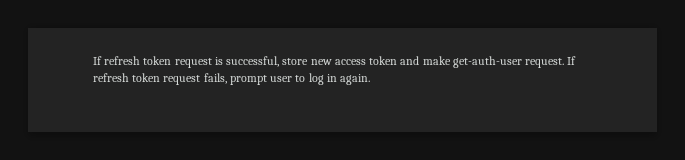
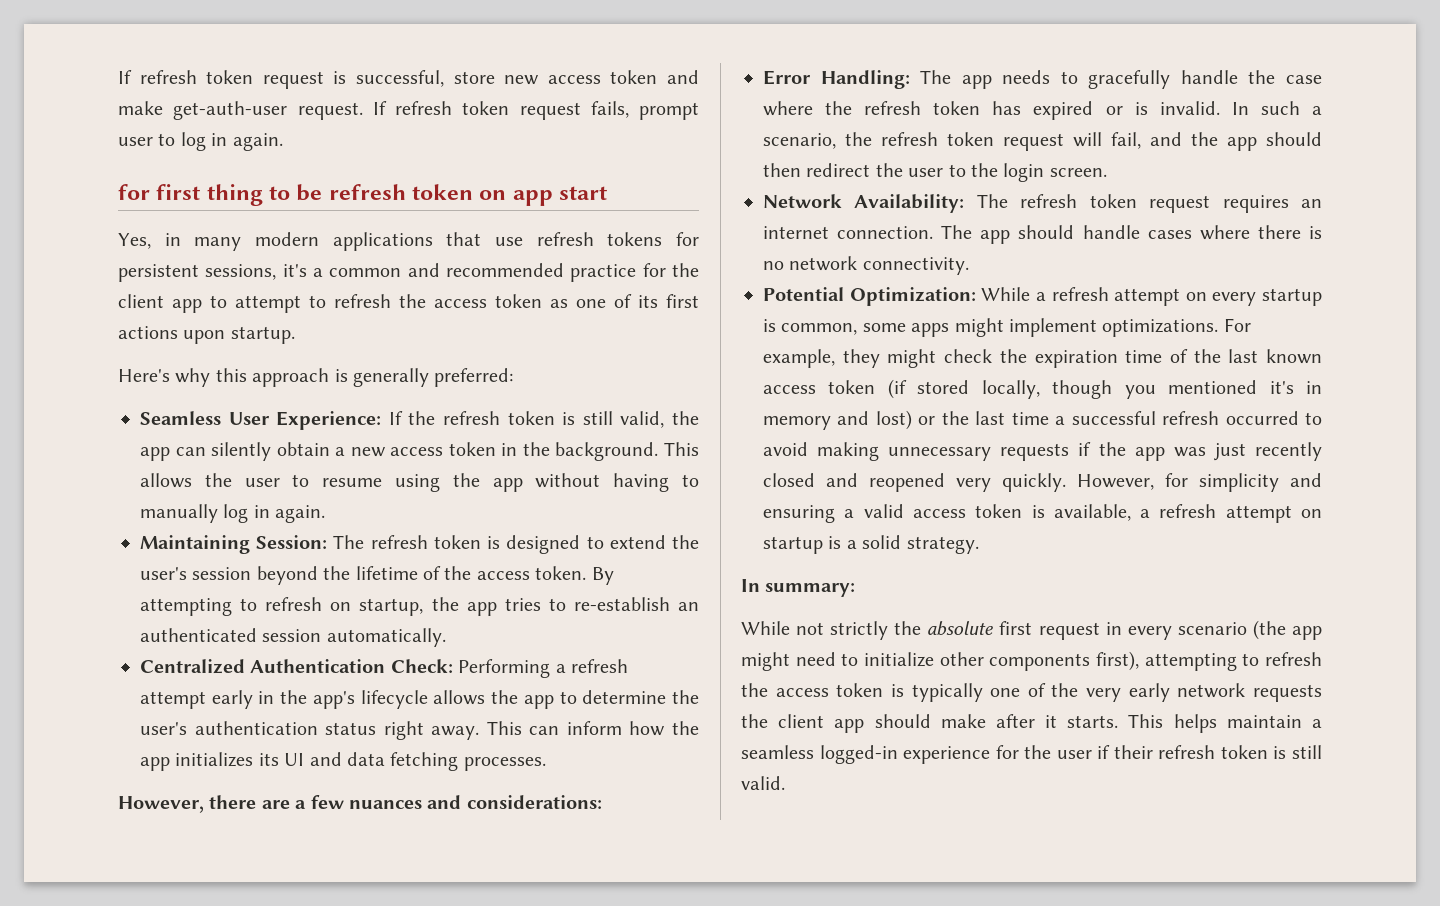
(371, 79) none -> [118,184,608,206] [118,232,699,251] [118,263,699,282] [118,294,699,313] [118,326,295,344] [118,368,514,387] [140,411,700,430] [140,442,699,461] [140,473,699,492] [140,504,326,523] [140,535,699,554] [140,566,614,585] [140,597,700,616] [140,628,446,647] [140,659,628,678] [140,690,700,709] [140,721,699,740] [140,752,546,771] [118,795,602,813] [763,70,1322,89] [763,101,1323,120] [763,132,1322,151] [763,163,1107,182] [763,194,1322,213] [763,225,1322,244] [763,256,969,275] [763,287,1322,306] [763,318,1251,337] [763,349,1322,368] [763,379,1322,399] [763,410,1322,430] [763,442,1322,461] [763,473,1322,492] [763,504,1322,523] [763,535,979,554] [741,579,856,597] [741,620,1323,640] [741,651,1322,671] [741,683,1322,702] [741,714,1322,733] [741,745,1322,764] [741,776,785,790] // for first thing to be refresh token on app start // Yes, in many modern applications that use refresh tokens for persistent sessions, it's a common and recommended practice for the client app to attempt to refresh the access token as one of its first actions upon startup. // Here's why this approach is generally preferred: // Seamless User Experience: If the refresh token is still valid, the app can silently obtain a new access token in the background. This allows the user to resume using the app without having to manually log in again. // Maintaining Session: The refresh token is designed to extend the user's session beyond the lifetime of the access token. By attempting to refresh on startup, the app tries to re-establish an authenticated session automatically. // Centralized Authentication Check: Performing a refresh attempt early in the app's lifecycle allows the app to determine the user's authentication status right away. This can inform how the app initializes its UI and data fetching processes. // However, there are a few nuances and considerations: // Error Handling: The app needs to gracefully handle the case where the refresh token has expired or is invalid. In such a scenario, the refresh token request will fail, and the app should then redirect the user to the login screen. // Network Availability: The refresh token request requires an internet connection. The app should handle cases where there is no network connectivity. // Potential Optimization: While a refresh attempt on every startup is common, some apps might implement optimizations. For example, they might check the expiration time of the last known access token (if stored locally, though you mentioned it's in memory and lost) or the last time a successful refresh occurred to avoid making unnecessary requests if the app was just recently closed and reopened very quickly. However, for simplicity and ensuring a valid access token is available, a refresh attempt on startup is a solid strategy. // In summary: // While not strictly the absolute first request in every scenario (the app might need to initialize other components first), attempting to refresh the access token is typically one of the very early network requests the client app should make after it starts. This helps maintain a seamless logged-in experience for the user if their refresh token is still valid.

